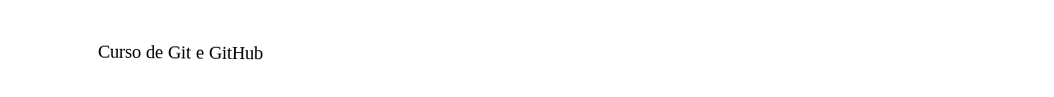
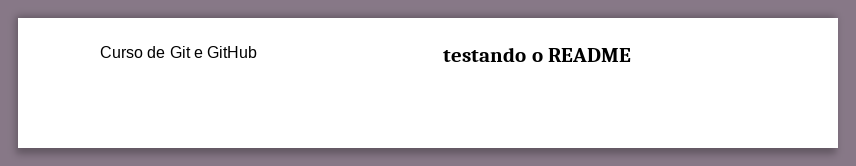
(264, 52) none -> [443,47,632,62] // testando o README

